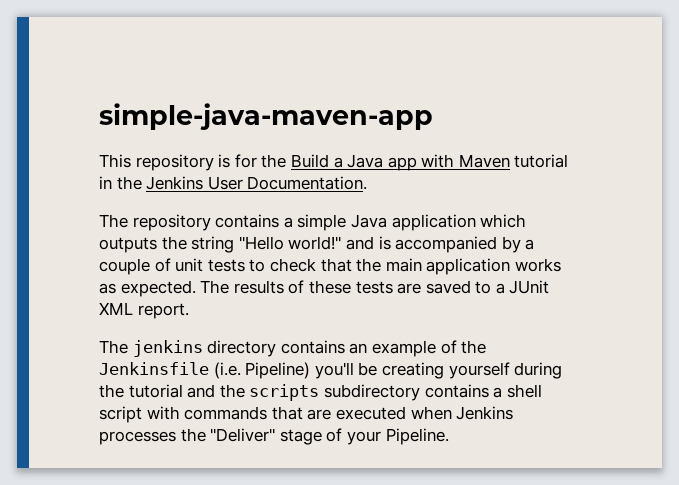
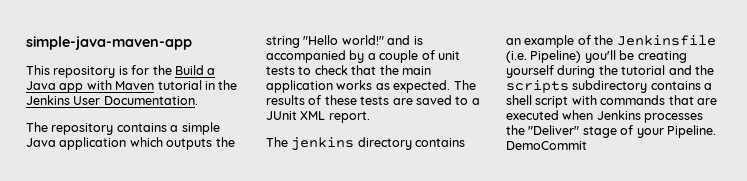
(449, 436) none -> [506,141,587,150] DemoCommit

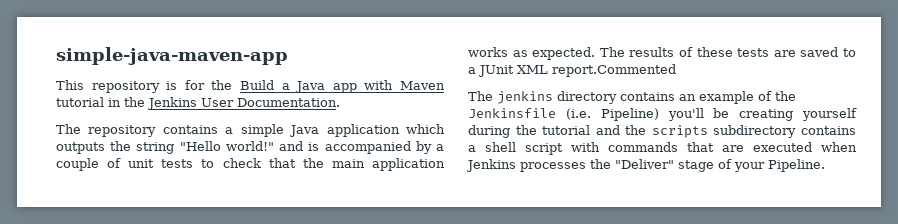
[328,111,370,123] report. -> [552,64,676,77] report.Commented
[506,141,587,150] DemoCommit -> (825, 165) none

